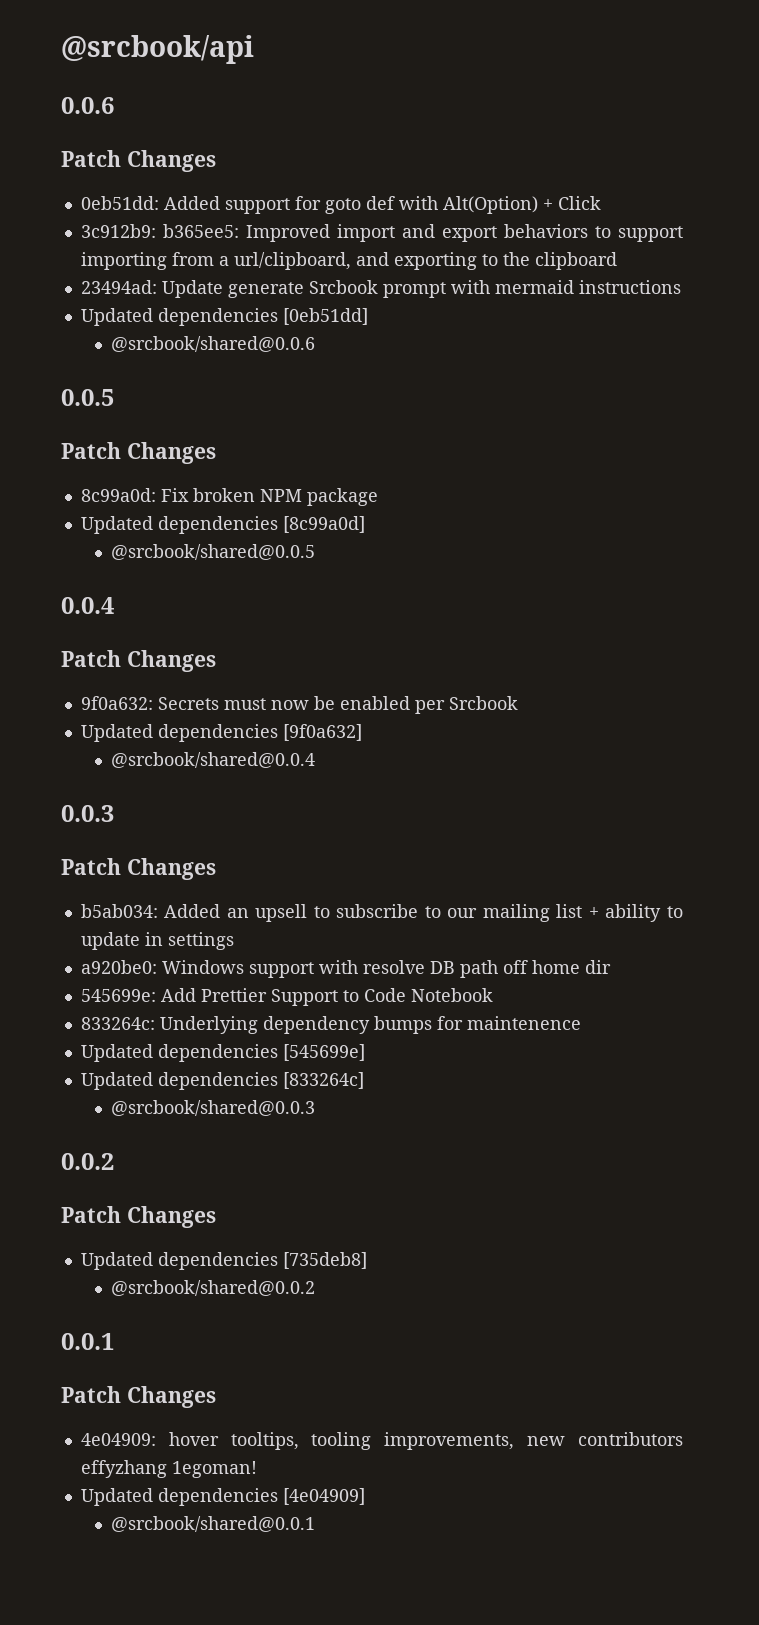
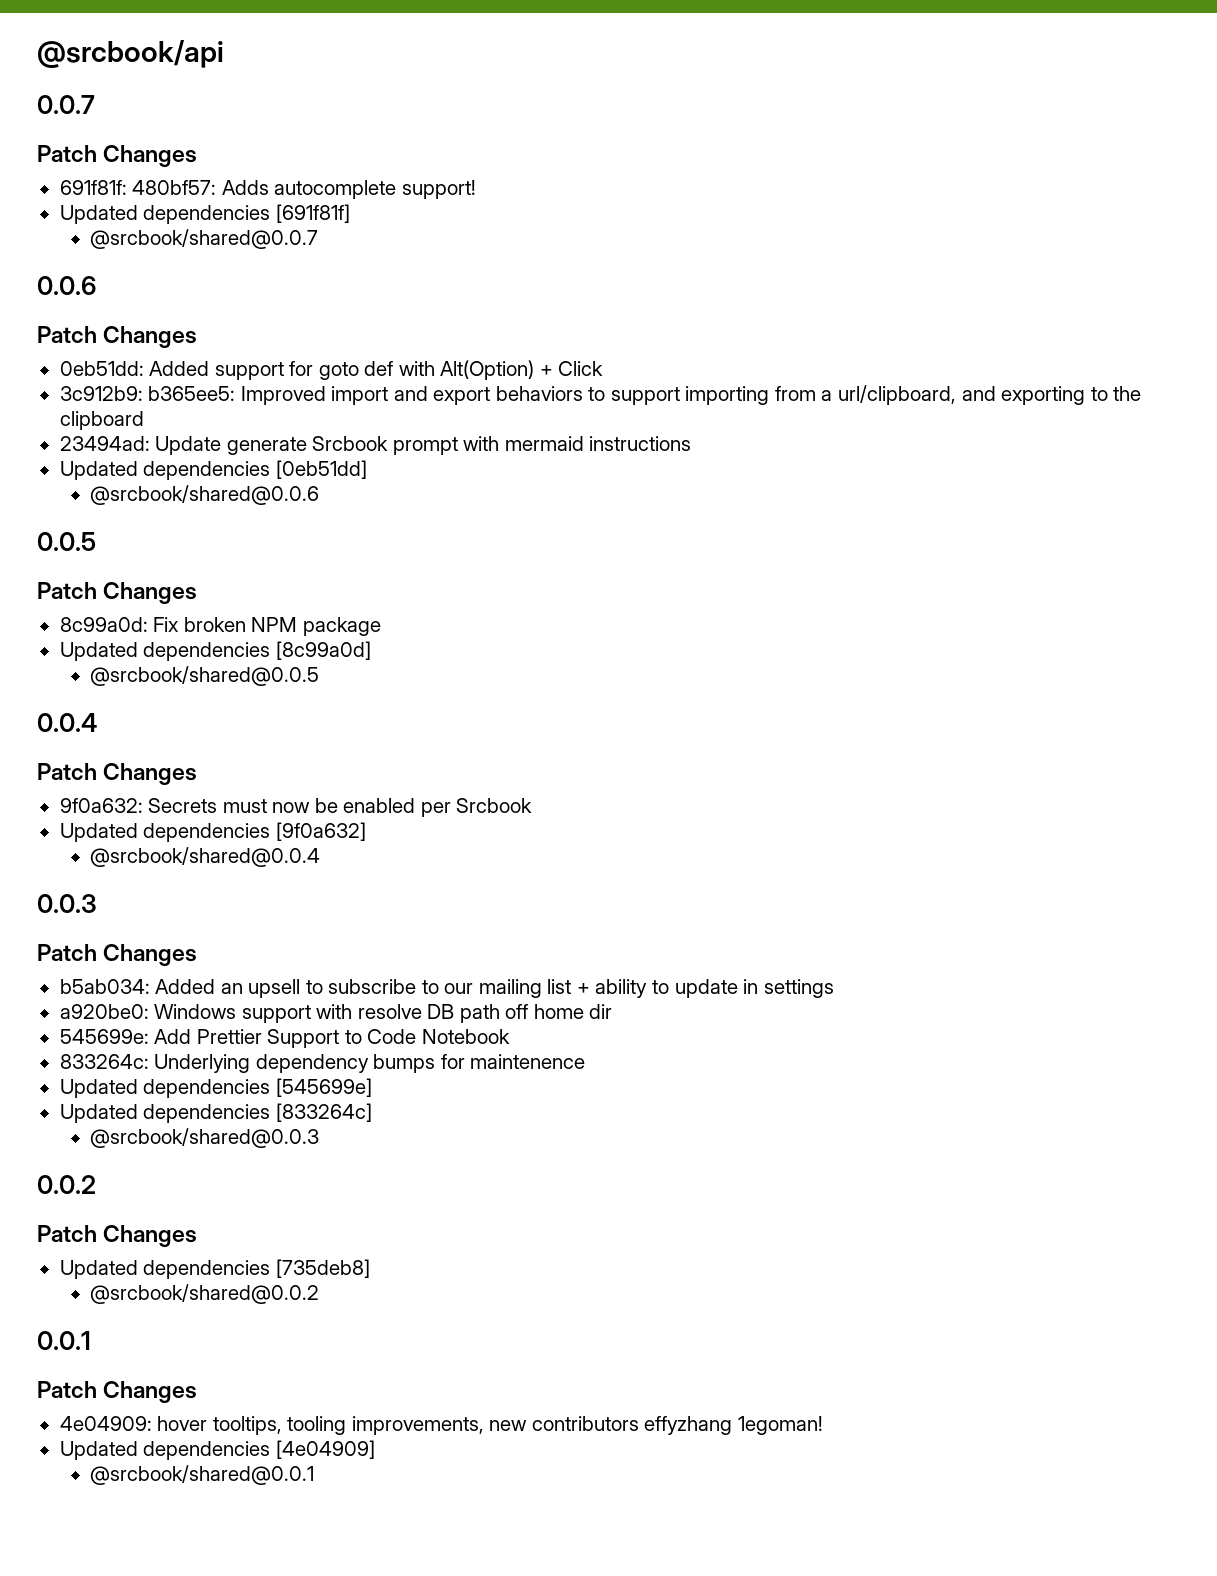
(254, 49) none -> [37,95,95,114] [37,145,198,167] [59,180,476,199] [59,204,350,224] [90,229,319,249] // 0.0.7 // Patch Changes // 691f81f: 480bf57: Adds autocomplete support! // Updated dependencies [691f81f] // @srcbook/shared@0.0.7

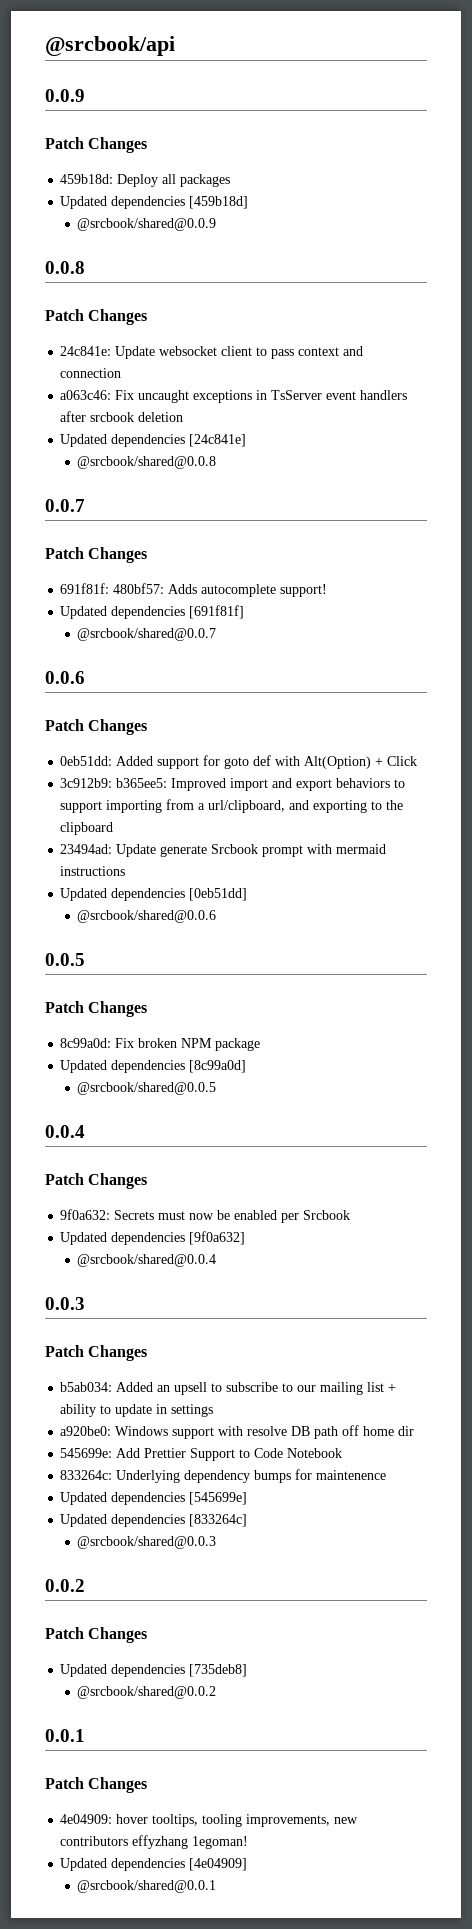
(224, 54) none -> [45,89,85,102] [45,137,148,153] [60,174,231,187] [60,196,249,209] [77,218,217,231] [45,261,85,274] [45,309,148,325] [60,346,364,359] [60,368,122,378] [60,390,408,403] [60,411,184,422] [60,434,247,447] [77,456,217,469] // 0.0.9 // Patch Changes // 459b18d: Deploy all packages // Updated dependencies [459b18d] // @srcbook/shared@0.0.9 // 0.0.8 // Patch Changes // 24c841e: Update websocket client to pass context and connection // a063c46: Fix uncaught exceptions in TsServer event handlers after srcbook deletion // Updated dependencies [24c841e] // @srcbook/shared@0.0.8

